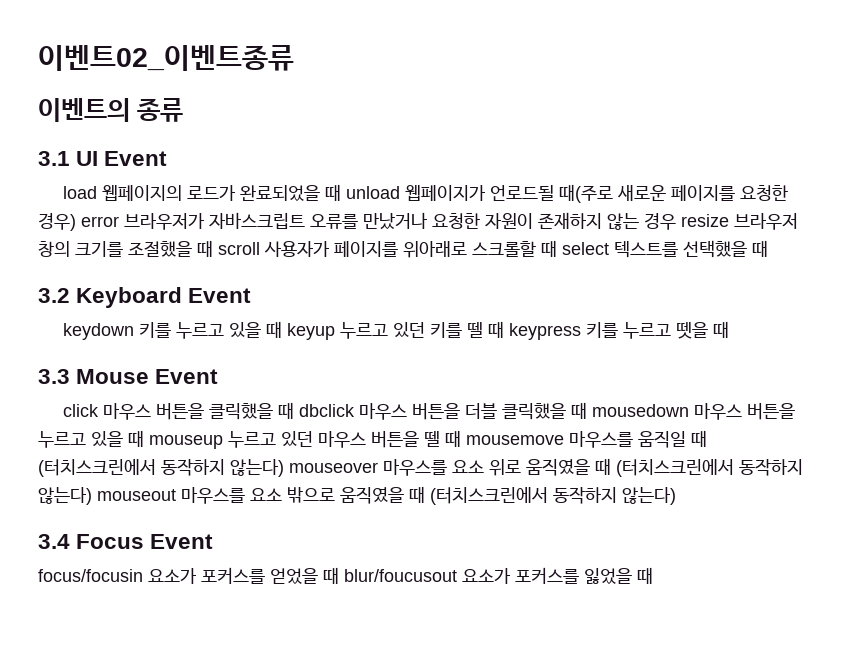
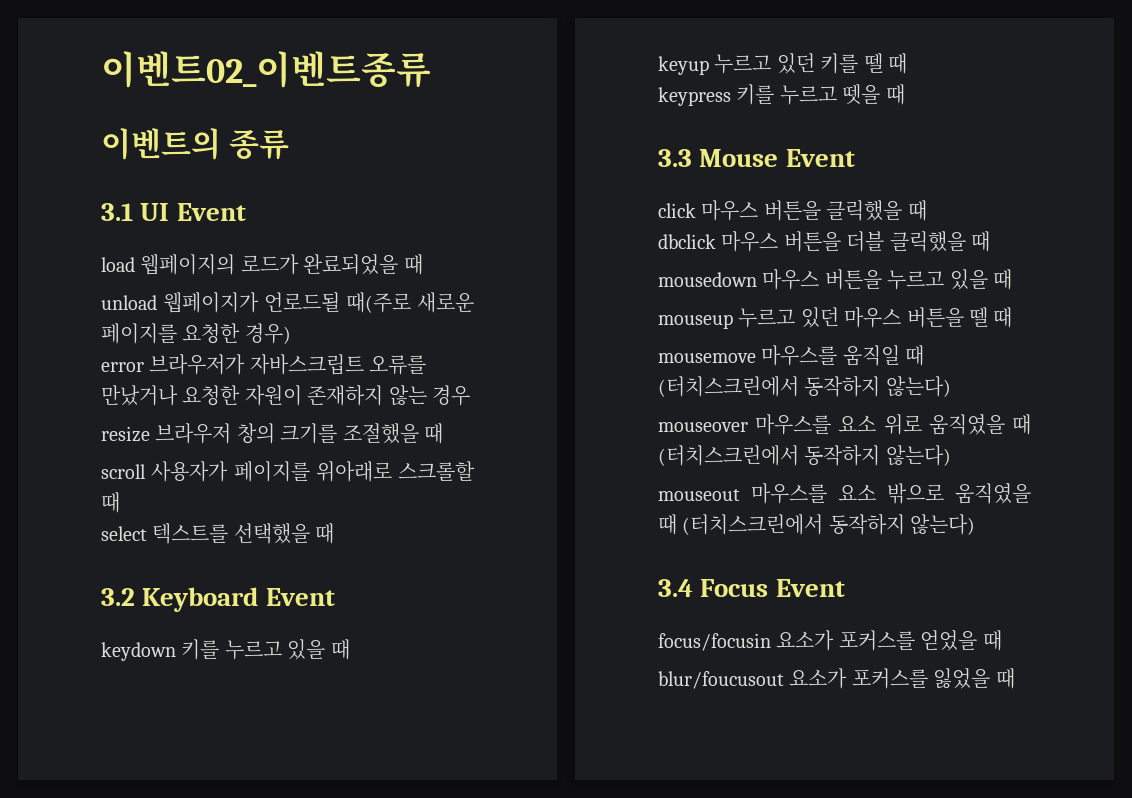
(342, 192) none -> (423, 264) //
(76, 222) none -> (291, 333) //
(676, 221) none -> (470, 395) //
(213, 248) none -> (443, 433) //
(557, 248) none -> (120, 502) //
(283, 329) none -> (350, 649) //
(505, 329) none -> (907, 63) //
(295, 410) none -> (927, 210) //
(588, 410) none -> (990, 241) //
(144, 438) none -> (1012, 279) //
(461, 438) none -> (1013, 317) //
(284, 468) none -> (951, 386) //
(92, 496) none -> (951, 455) //
(339, 575) none -> (1002, 640) //

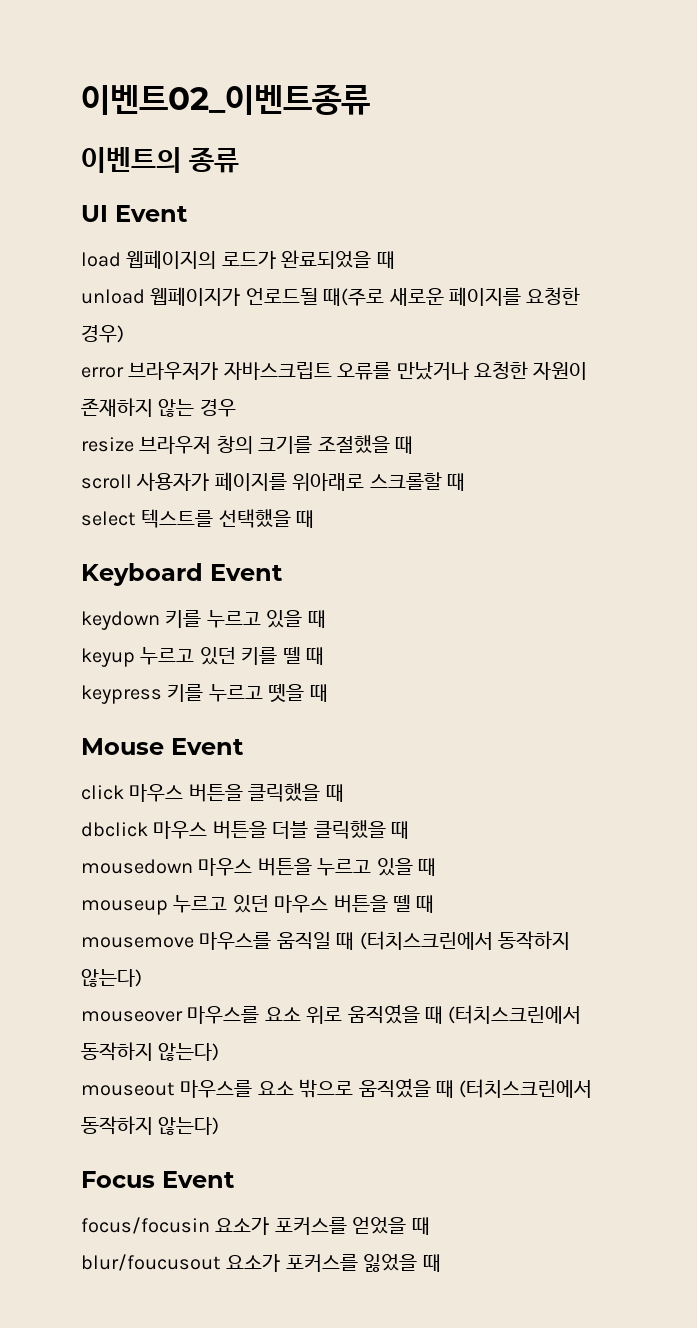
[101,203,133,221] 3.1 -> (239, 160) none
[101,588,135,606] 3.2 -> (315, 519) none
[658,149,692,167] 3.3 -> (328, 693) none
[658,579,693,597] 3.4 -> (220, 1126) none

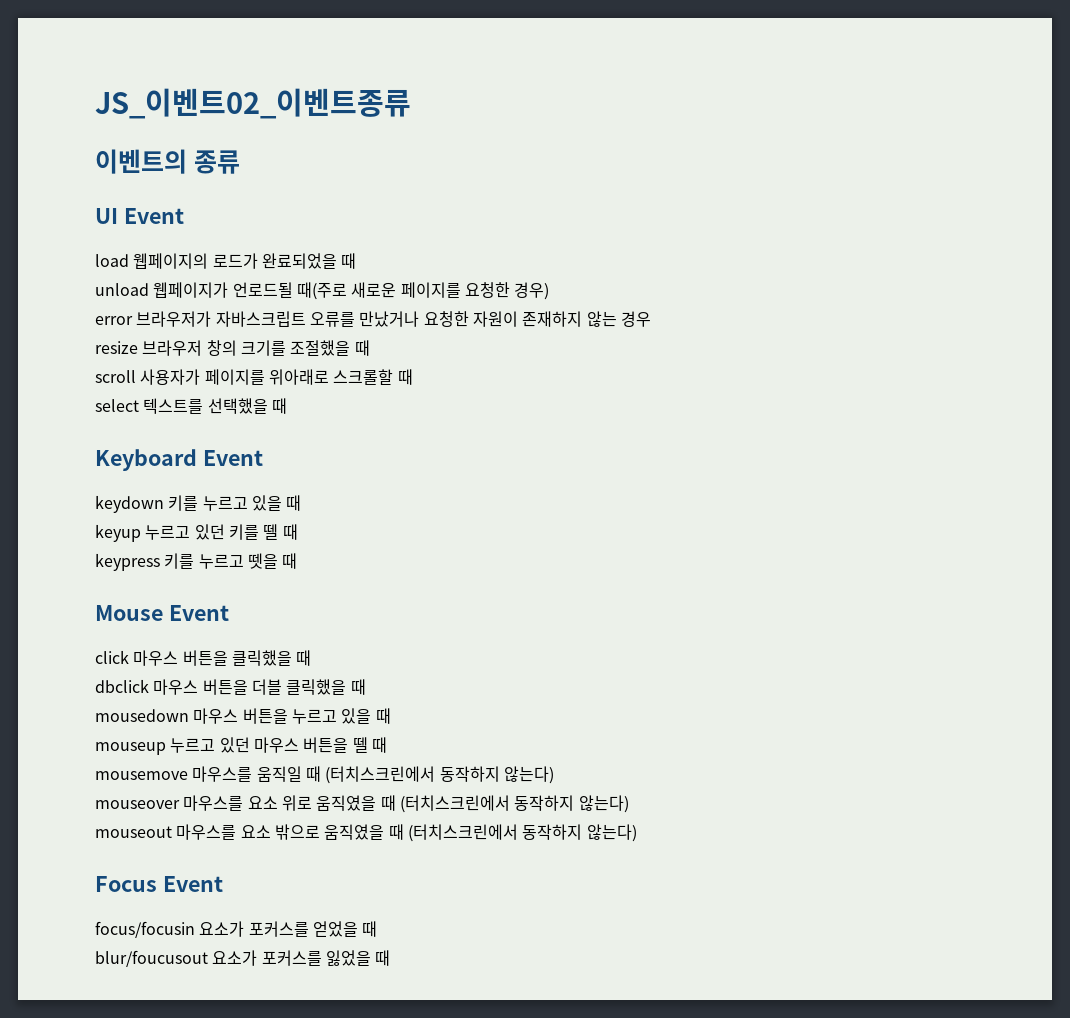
[81,84,370,115] 이벤트02_이벤트종류 -> [95,88,411,119] JS_이벤트02_이벤트종류

